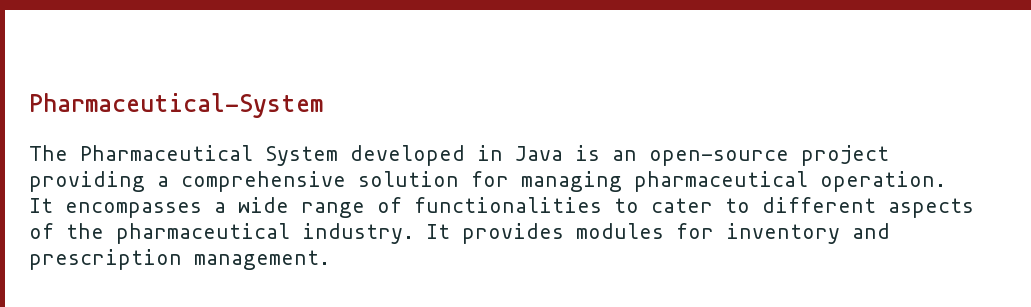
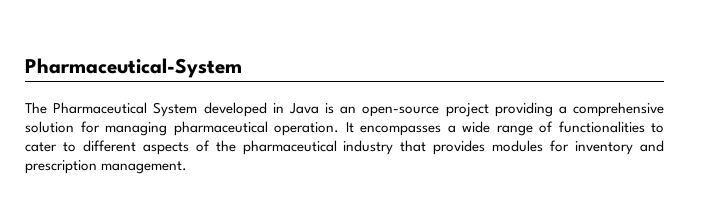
[302,223,450,244] industry. It -> [343,140,427,155] industry that

